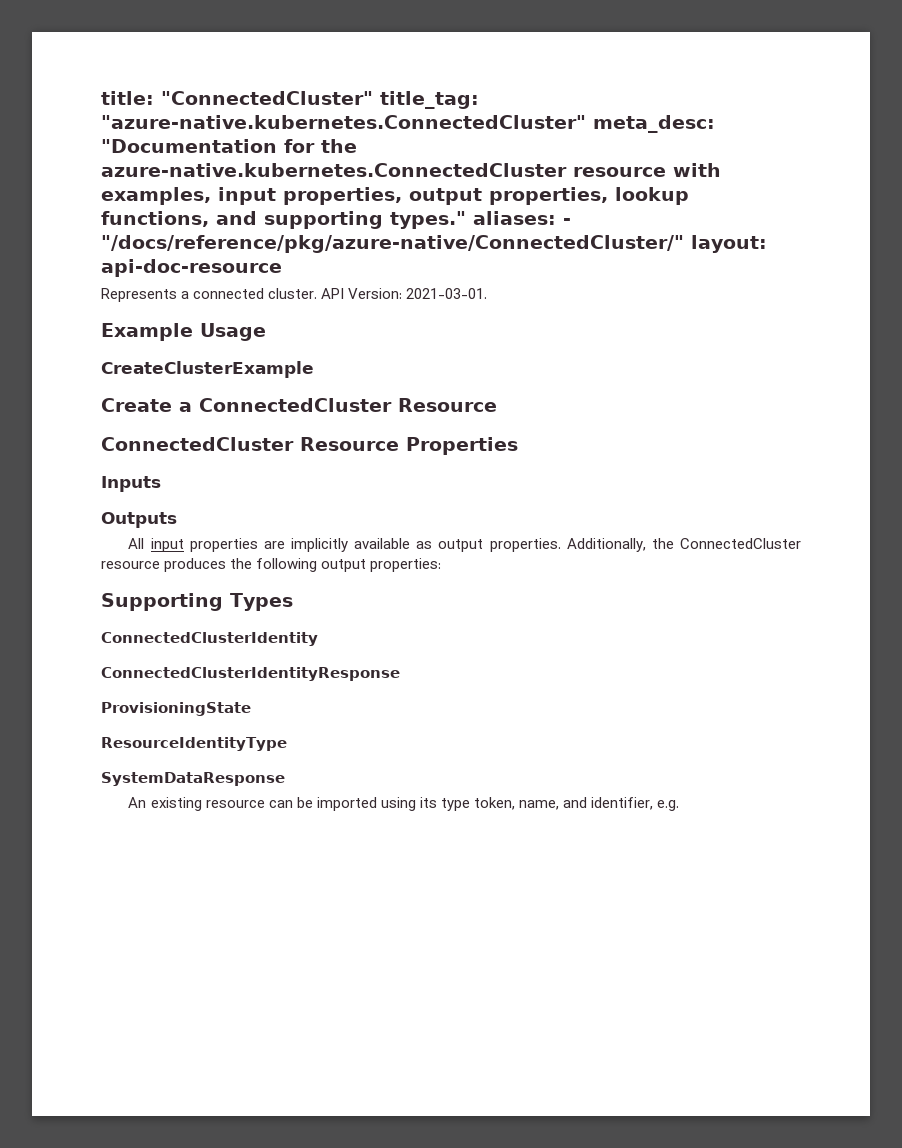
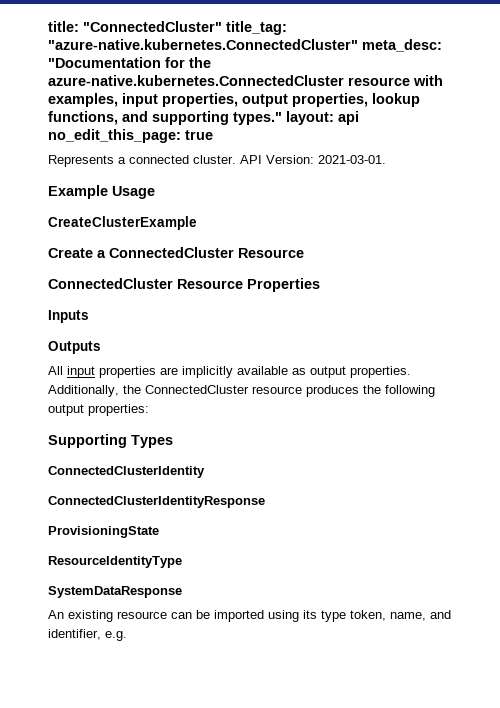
[473,211,571,225] [101,235,767,253] [101,259,282,277] aliases: - "/docs/reference/pkg/azure-native/ConnectedCluster/" layout: api-doc-resource -> [286,111,359,125] [48,129,213,143] layout: api no_edit_this_page: true

